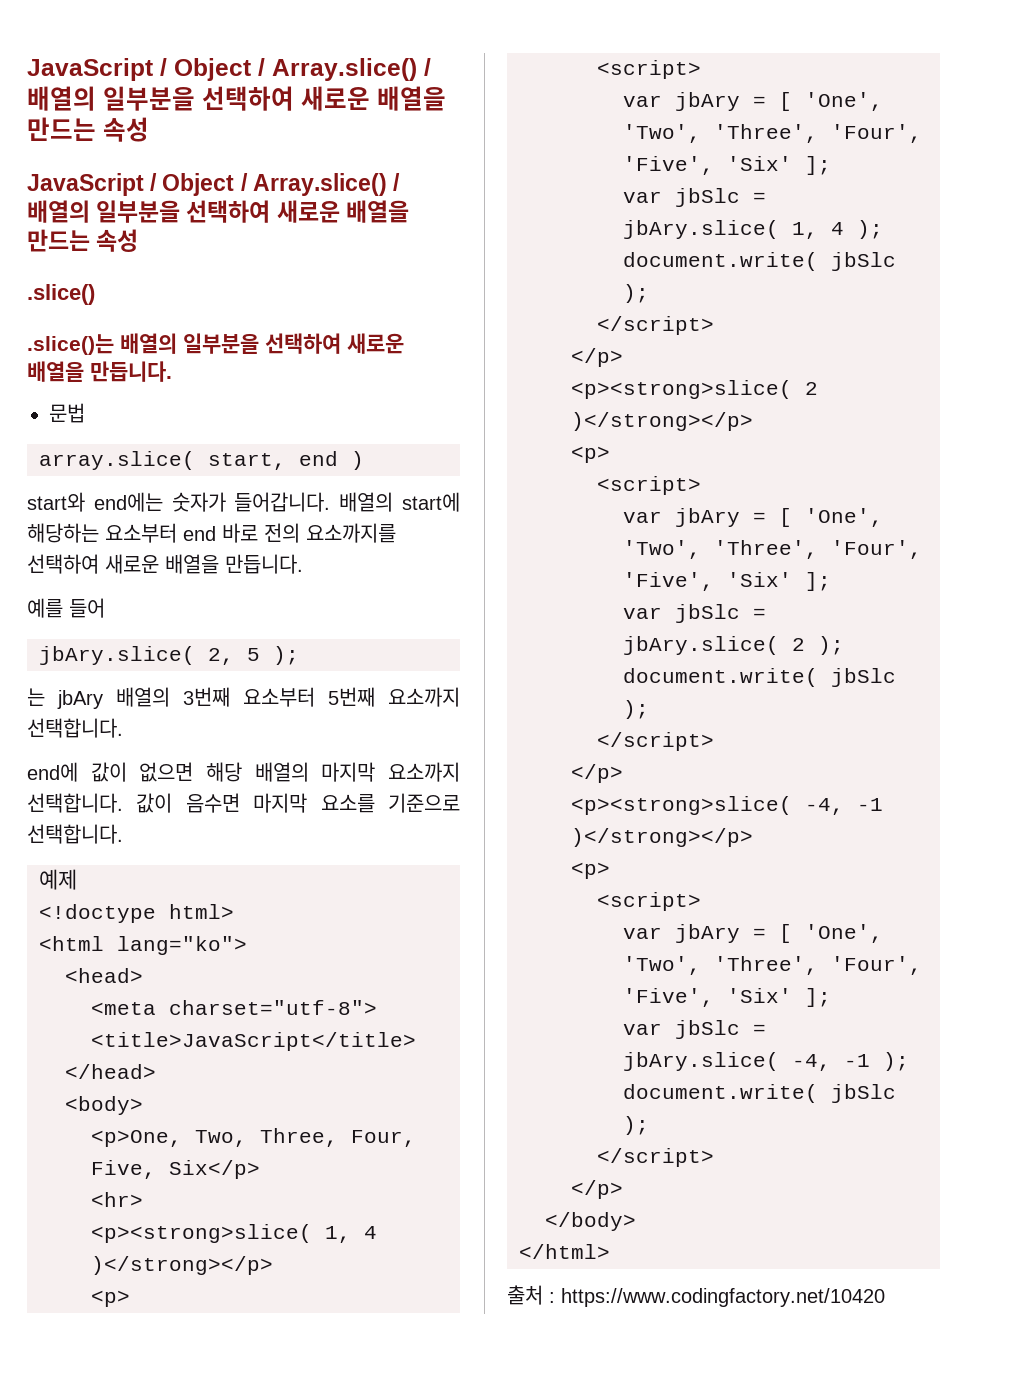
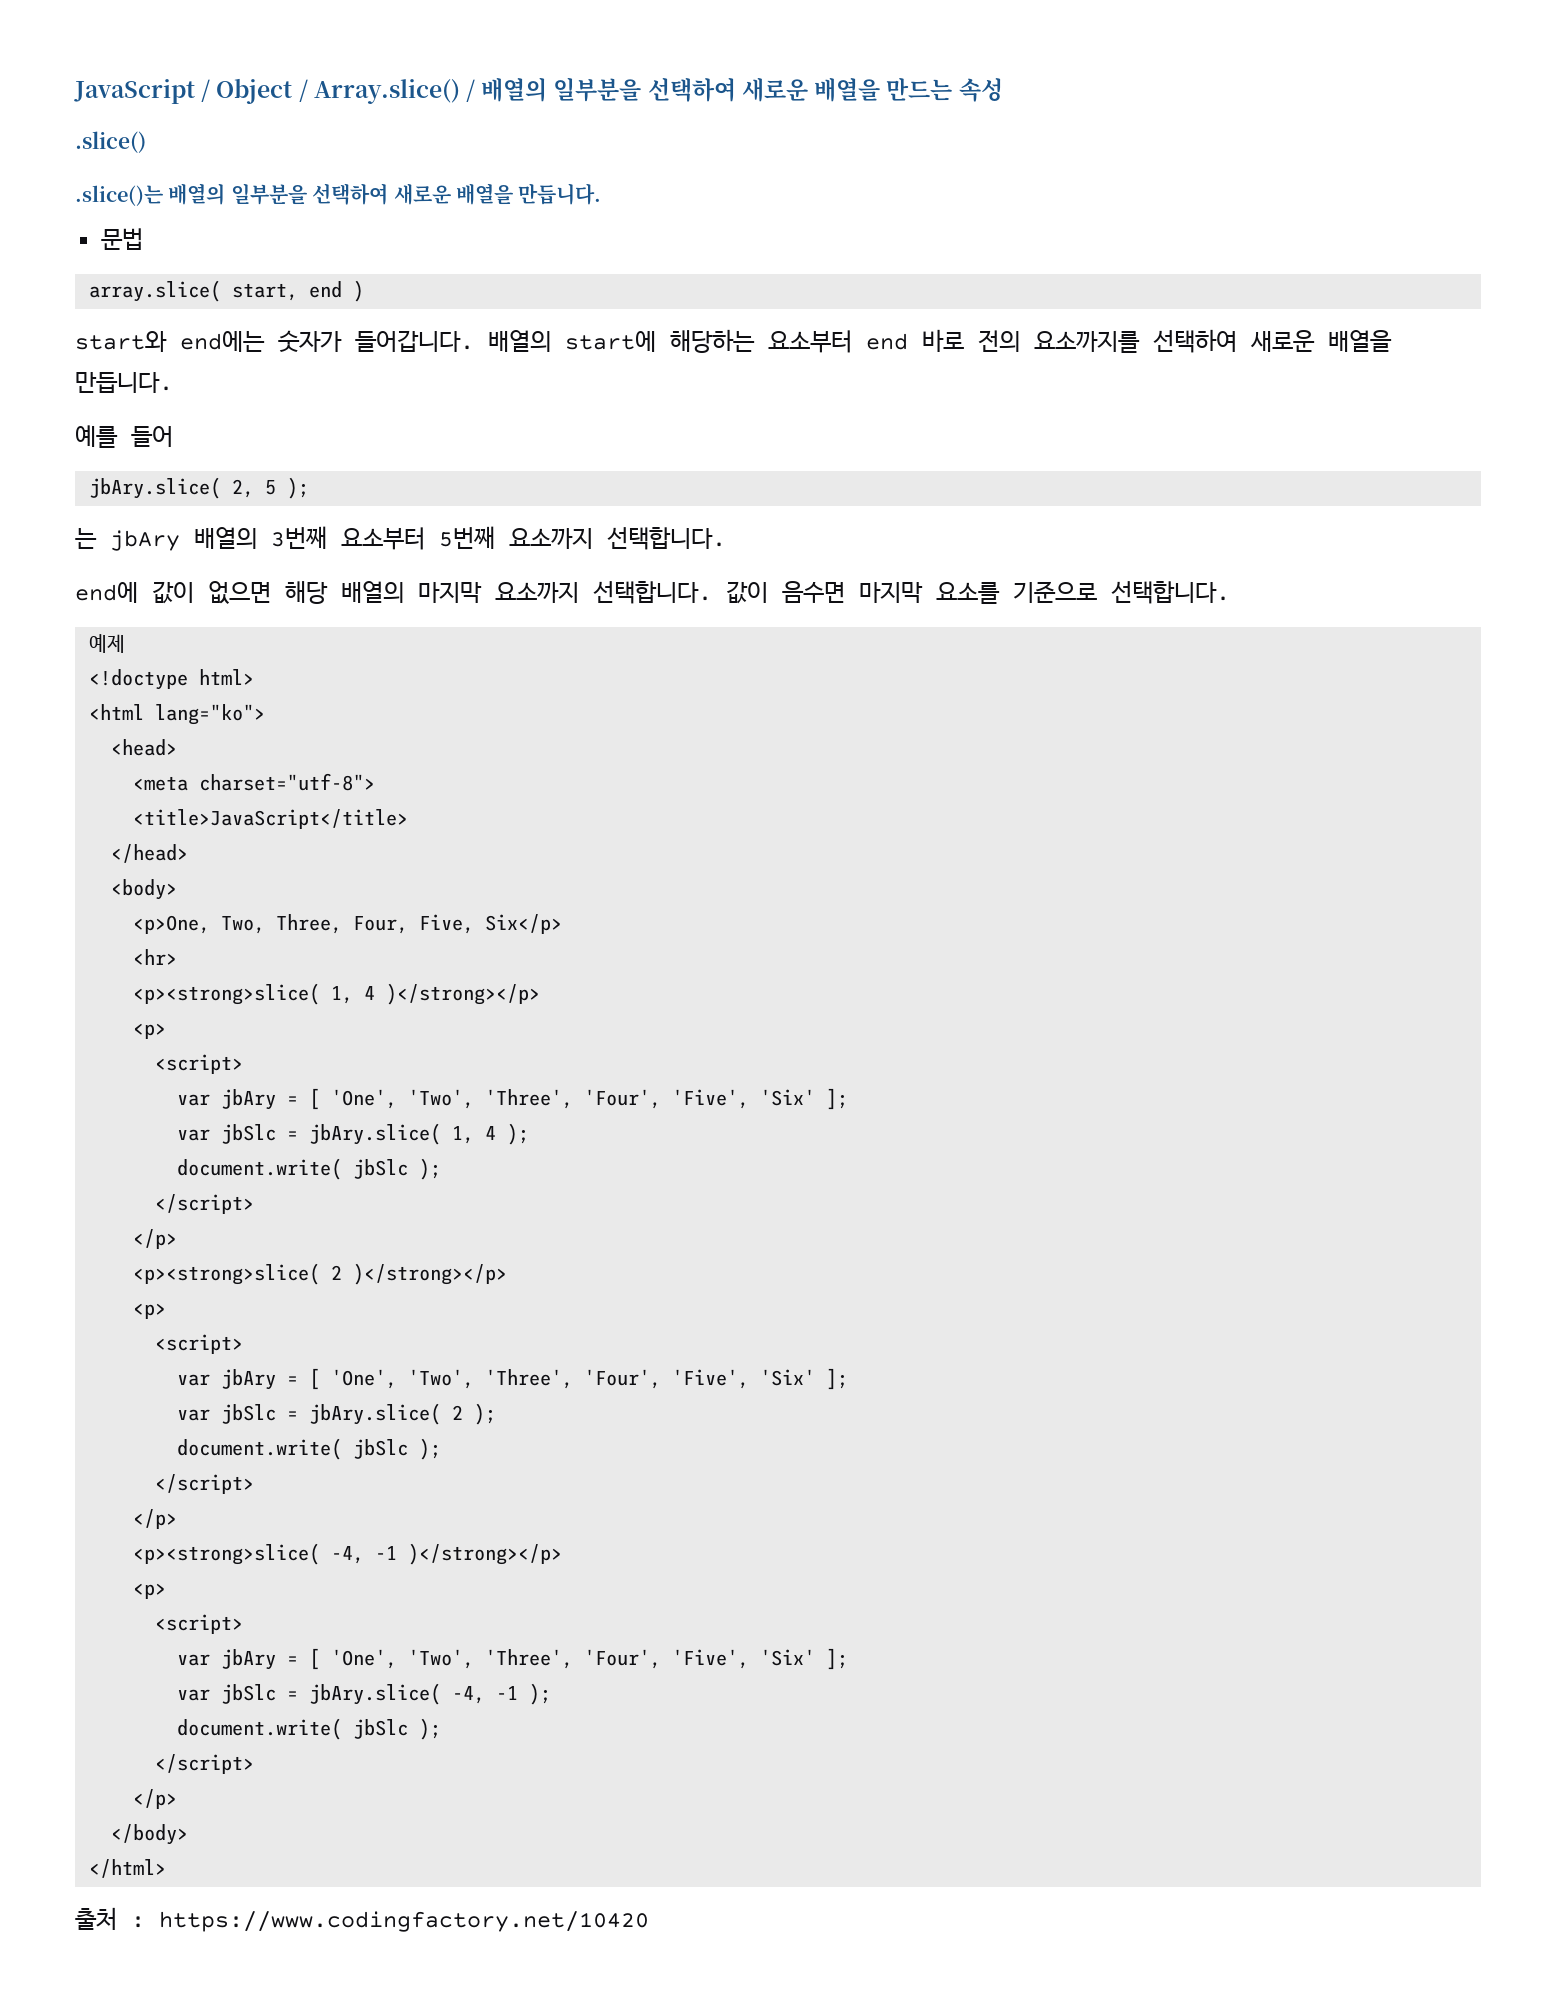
[27,173,401,196] [27,200,409,223] [27,229,139,252] // JavaScript / Object / Array.slice() / 배열의 일부분을 선택하여 새로운 배열을 만드는 속성 -> (1003, 90) none

